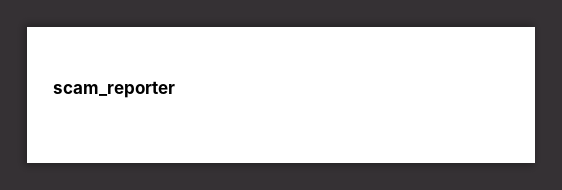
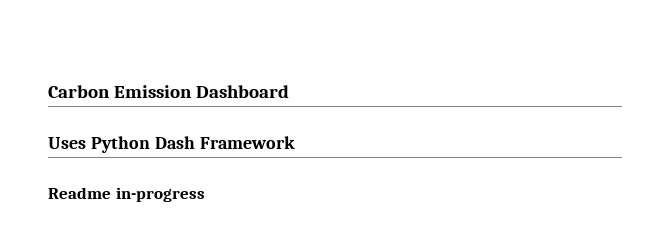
[53,81,175,98] scam_reporter -> [48,85,290,98] [48,136,295,153] [48,187,205,202] Carbon Emission Dashboard // Uses Python Dash Framework // Readme in-progress

